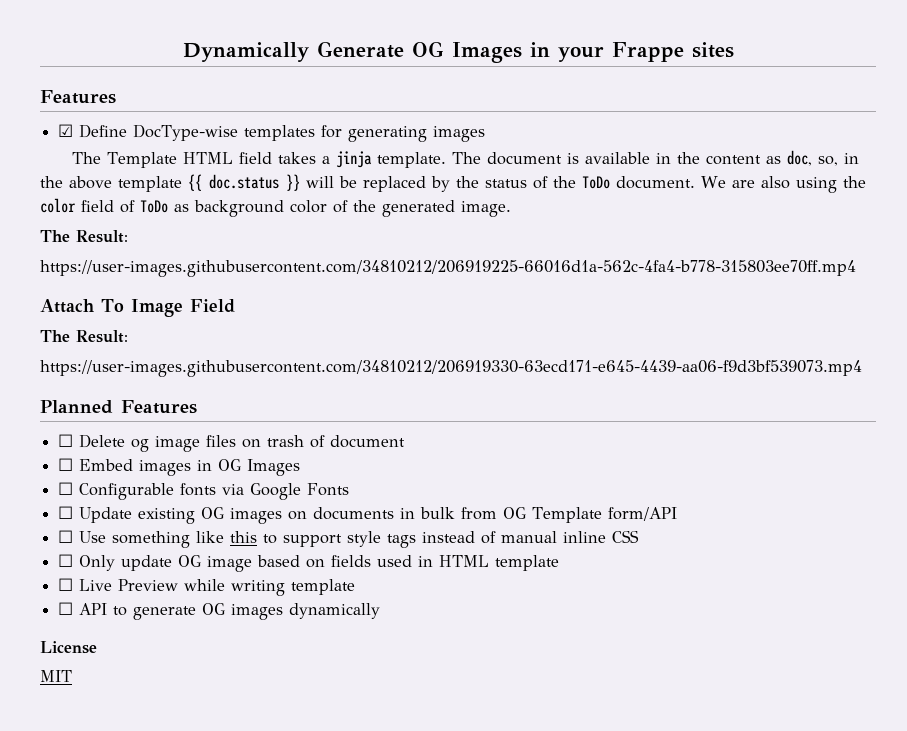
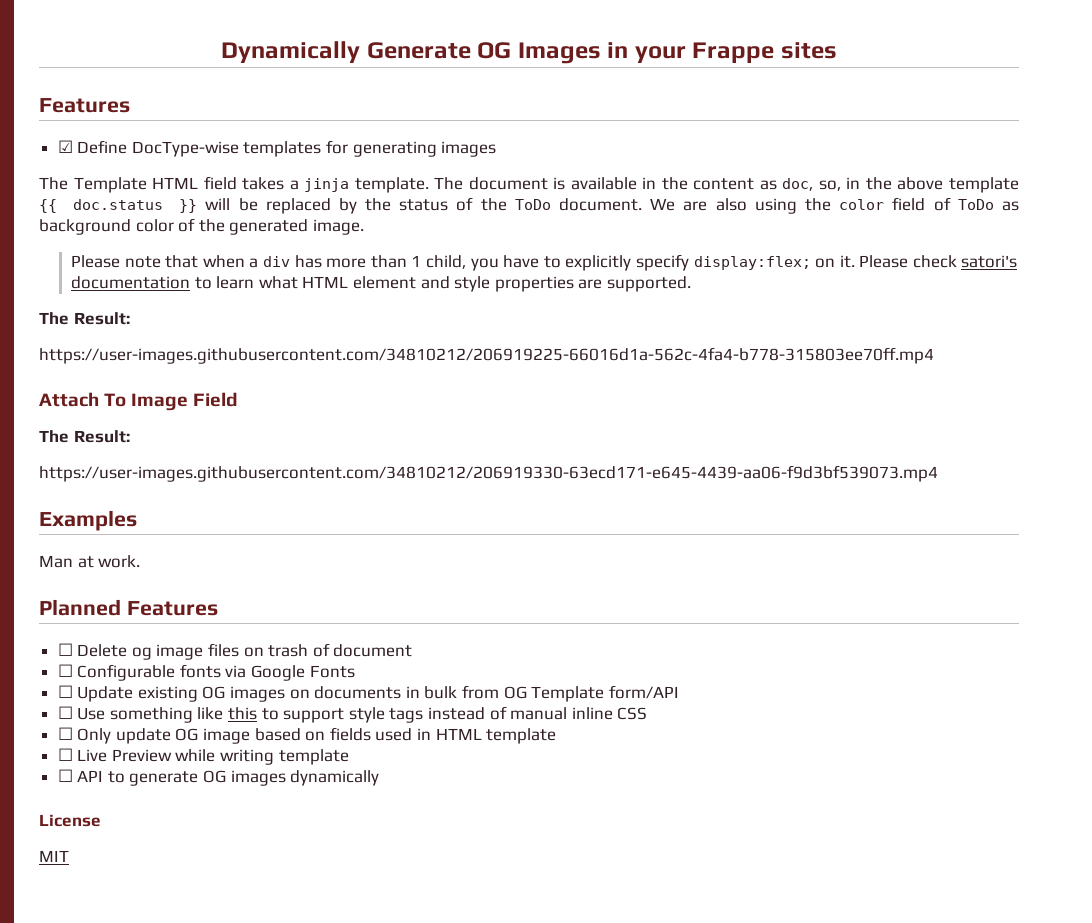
(511, 209) none -> [71,254,1018,271] [71,276,691,292] // Please note that when a div has more than 1 child, you have to explicitly specify display:flex; on it. Please check satori's documentation to learn what HTML element and style properties are supported.
(862, 368) none -> [39,510,137,531] [39,555,141,568] // Examples // Man at work.
[58,458,301,476] // ☐ Embed images in OG Images -> (413, 650) none

